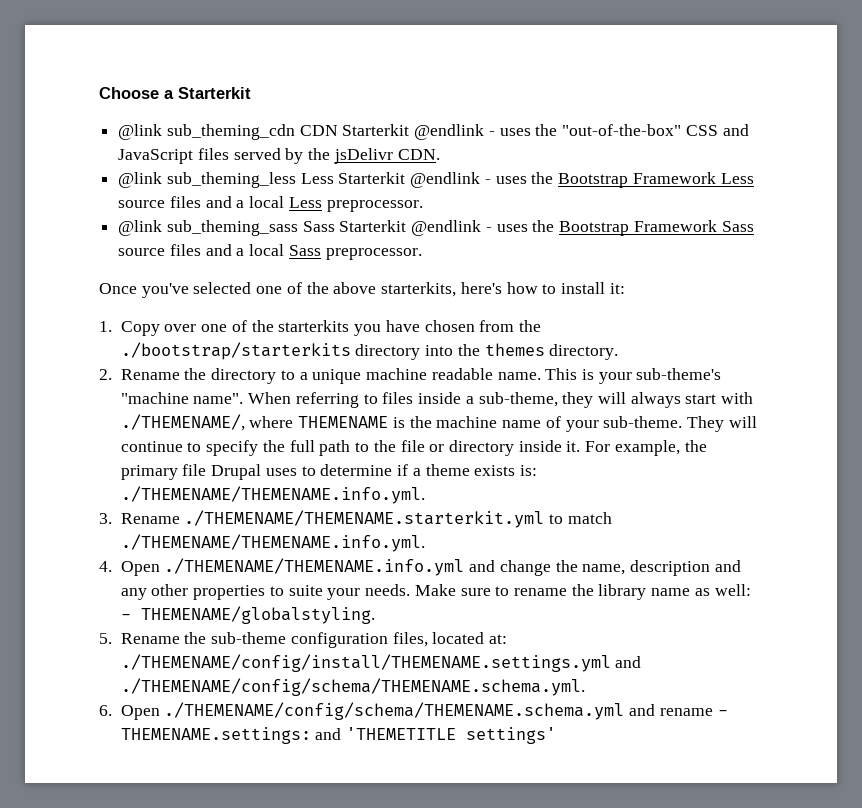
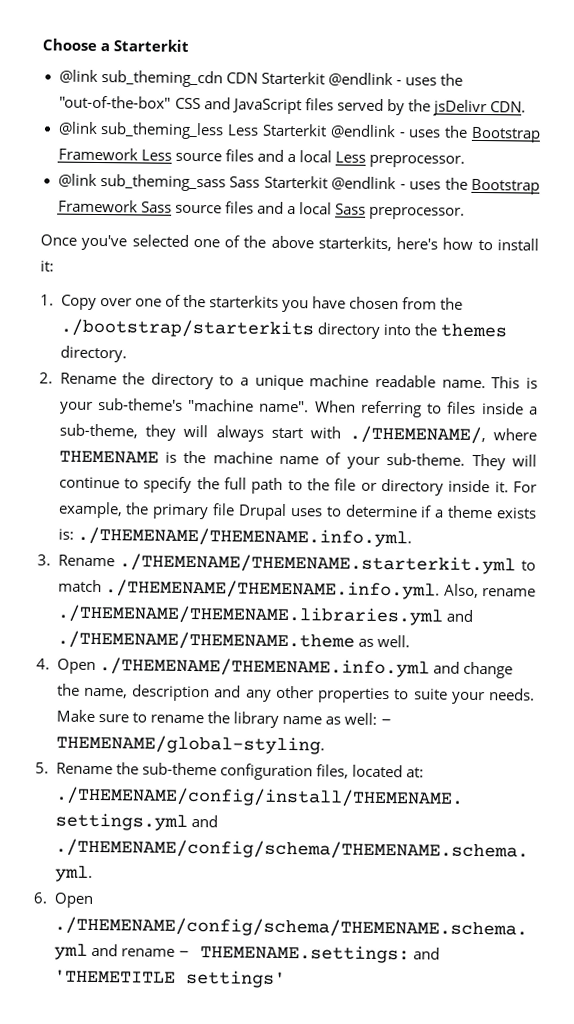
(425, 543) none -> [443,583,536,599] [56,604,473,626] [56,630,410,651] Also, rename ./THEMENAME/THEMENAME.libraries.yml and ./THEMENAME/THEMENAME.theme as well.
[140,606,375,624] THEMENAME/globalstyling. -> [55,734,325,755] THEMENAME/global-styling.

